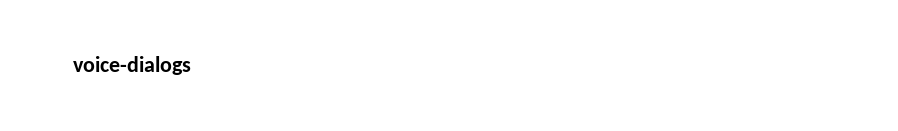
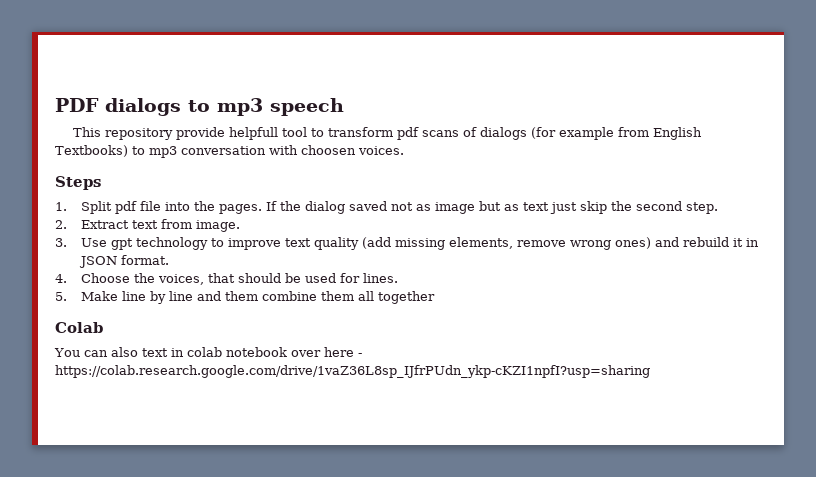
[73,56,191,75] voice-dialogs -> [55,98,344,116] [72,127,702,140] [55,145,404,158] [55,176,101,190] [55,201,718,214] [55,219,240,232] [55,237,759,250] [78,255,169,268] [55,273,398,285] [55,291,435,304] [55,322,103,333] [54,347,362,357] [55,365,650,378] PDF dialogs to mp3 speech // This repository provide helpfull tool to transform pdf scans of dialogs (for example from English Textbooks) to mp3 conversation with choosen voices. // Steps // 1. Split pdf file into the pages. If the dialog saved not as image but as text just skip the second step. // 2. Extract text from image. // 3. Use gpt technology to improve text quality (add missing elements, remove wrong ones) and rebuild it in JSON format. // 4. Choose the voices, that should be used for lines. // 5. Make line by line and them combine them all together // Colab // You can also text in colab notebook over here - https://colab.research.google.com/drive/1vaZ36L8sp_IJfrPUdn_ykp-cKZI1npfI?usp=sharing

